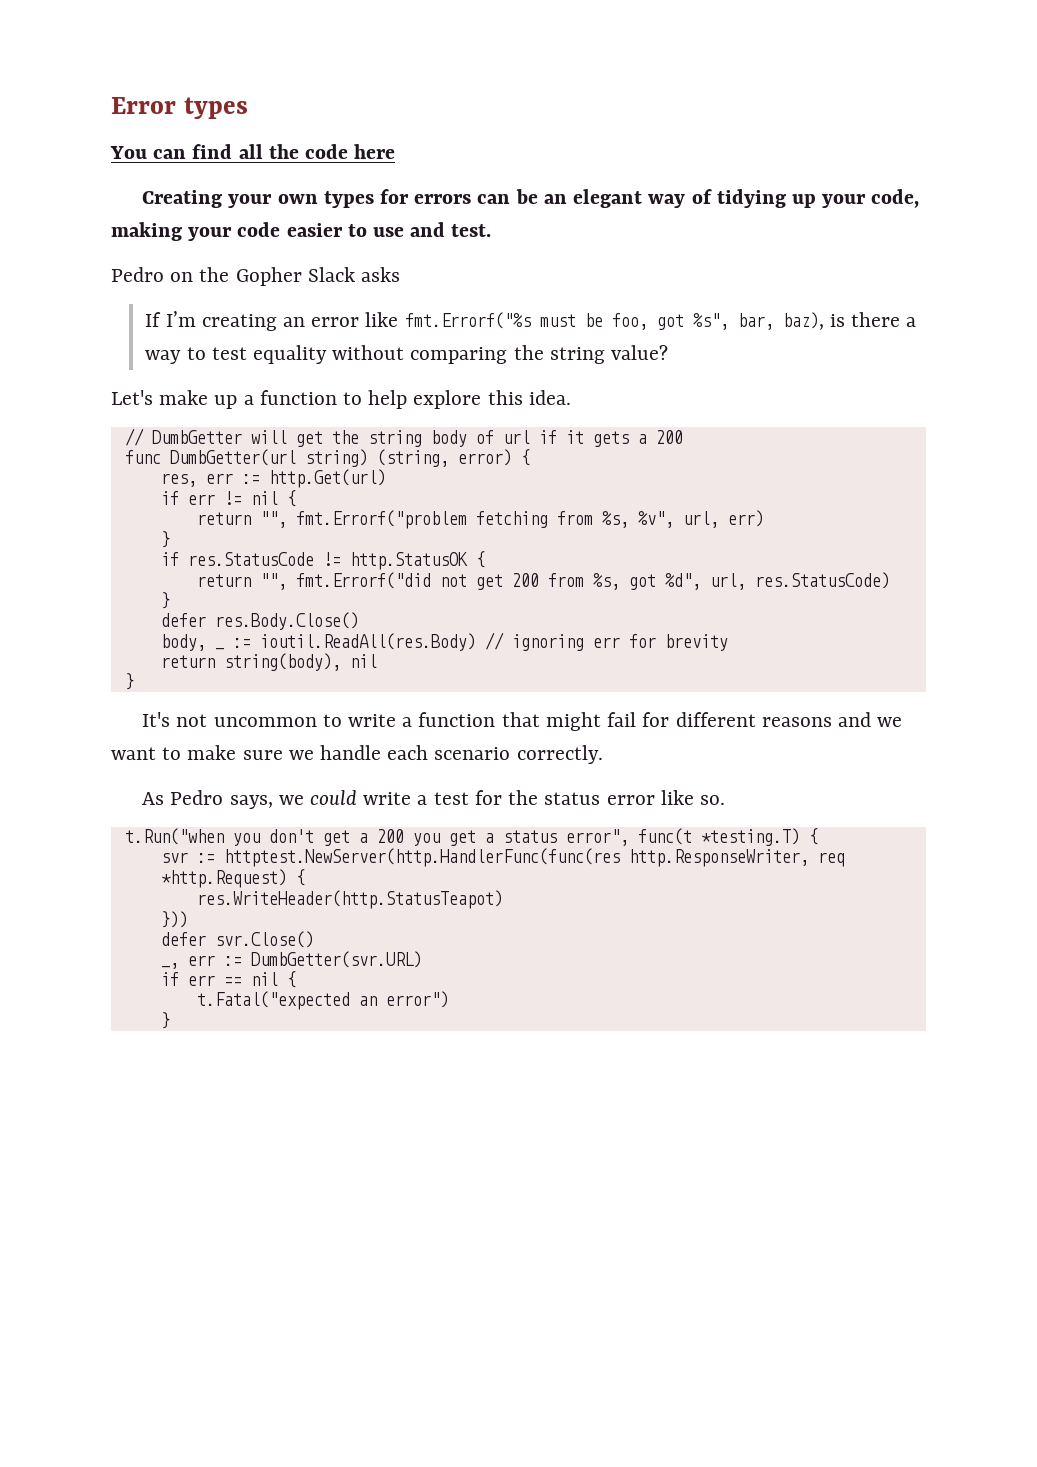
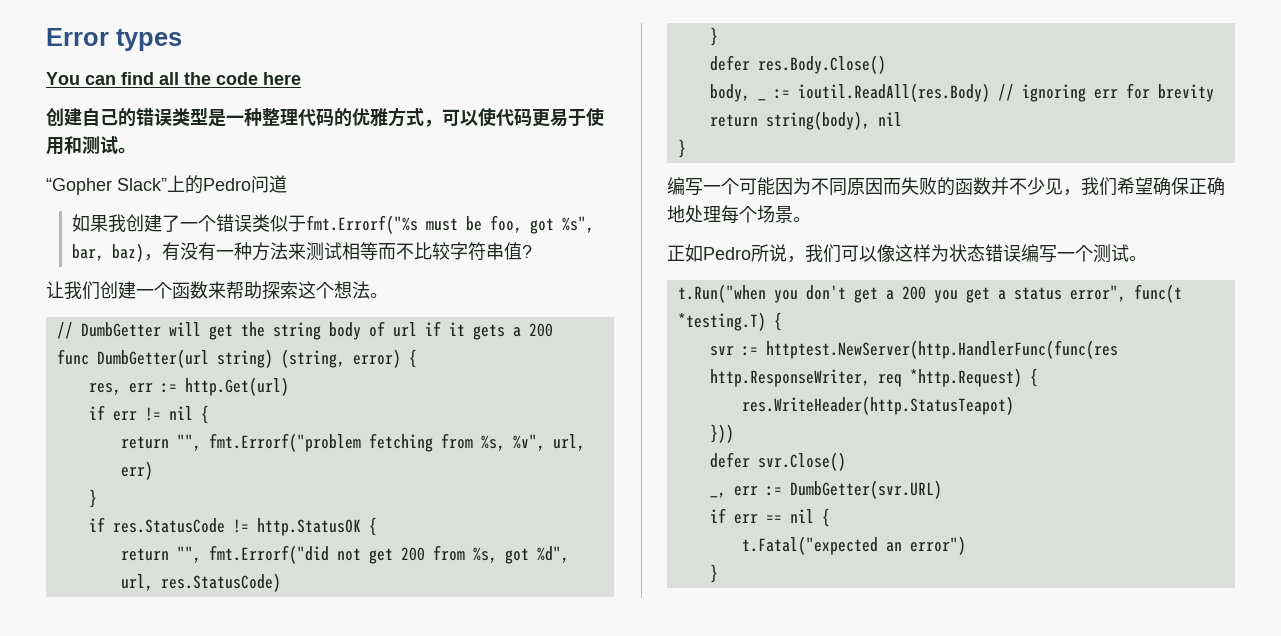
[142,189,920,208] [111,222,492,241] [111,267,401,286] [145,311,399,331] Creating your own types for errors can be an elegant way of tidying up your code, making your code easier to use and test. // Pedro on the Gopher Slack asks // If I’m creating an error like -> [46,107,604,127] [46,136,136,155] [46,175,287,195] [71,214,306,232] 创建自己的错误类型是一种整理代码的优雅方式，可以使代码更易于使用和测试。 // “Gopher Slack”上的Pedro问道 // 如果我创建了一个错误类似于
[782,312,917,330] [145,345,668,364] [111,390,571,409] baz), is there a way to test equality without comparing the string value? // Let's make up a function to help explore this idea. -> [111,242,532,262] [46,281,388,300] baz)，有没有一种方法来测试相等而不比较字符串值? // 让我们创建一个函数来帮助探索这个想法。
[142,712,903,731] [111,745,603,764] [142,790,725,809] It's not uncommon to write a function that might fail for different reasons and we want to make sure we handle each scenario correctly. // As Pedro says, we could write a test for the status error like so. -> [667,177,1225,196] [667,205,811,224] [667,244,1147,263] 编写一个可能因为不同原因而失败的函数并不少见，我们希望确保正确地处理每个场景。 // 正如Pedro所说，我们可以像这样为状态错误编写一个测试。

